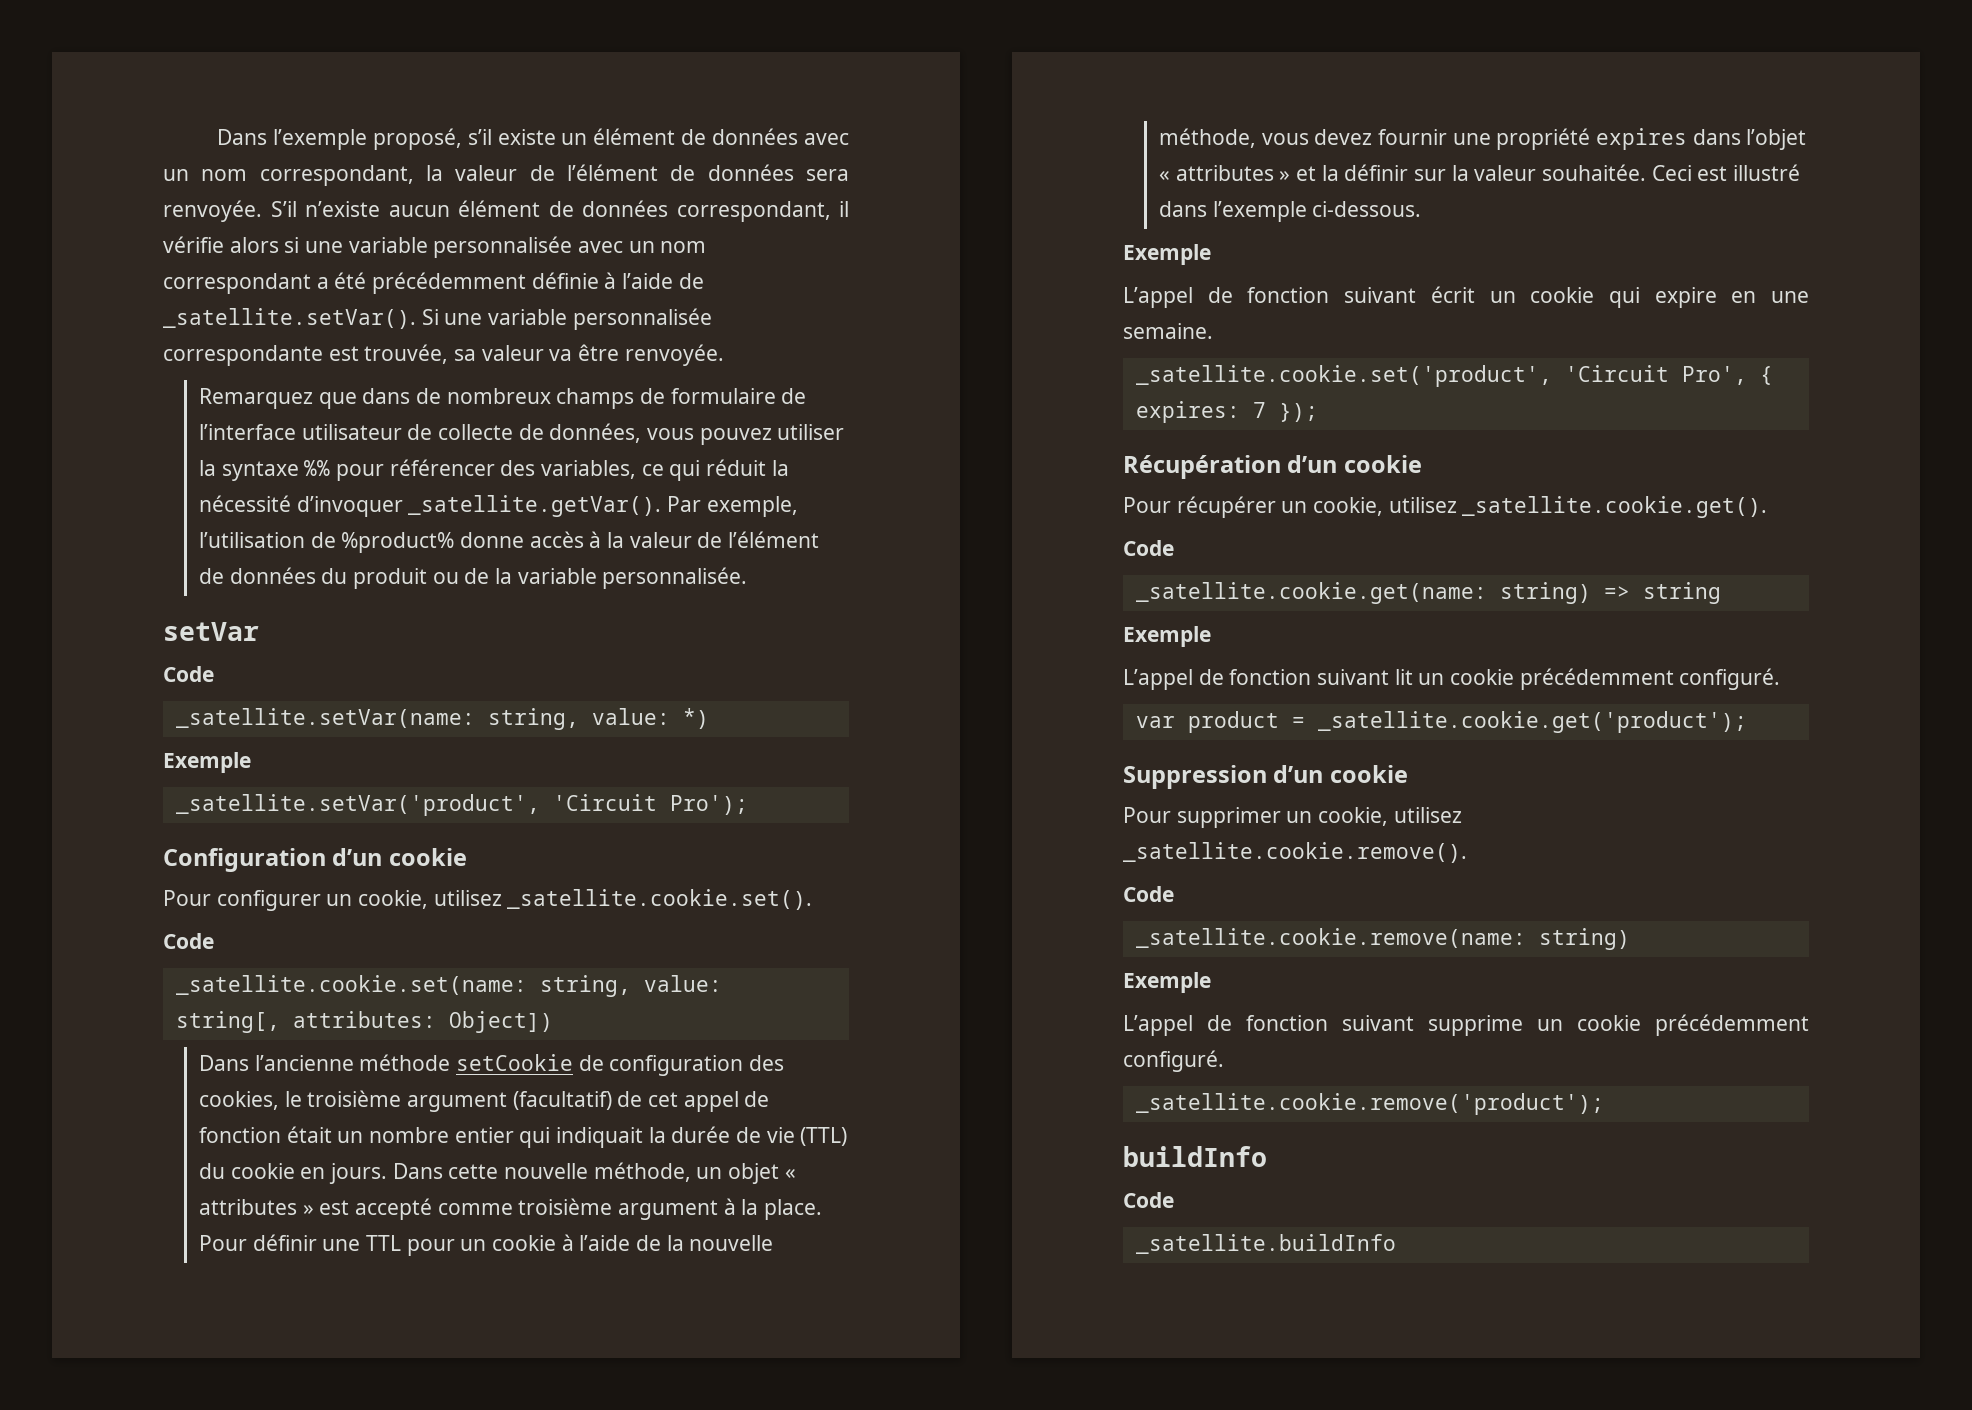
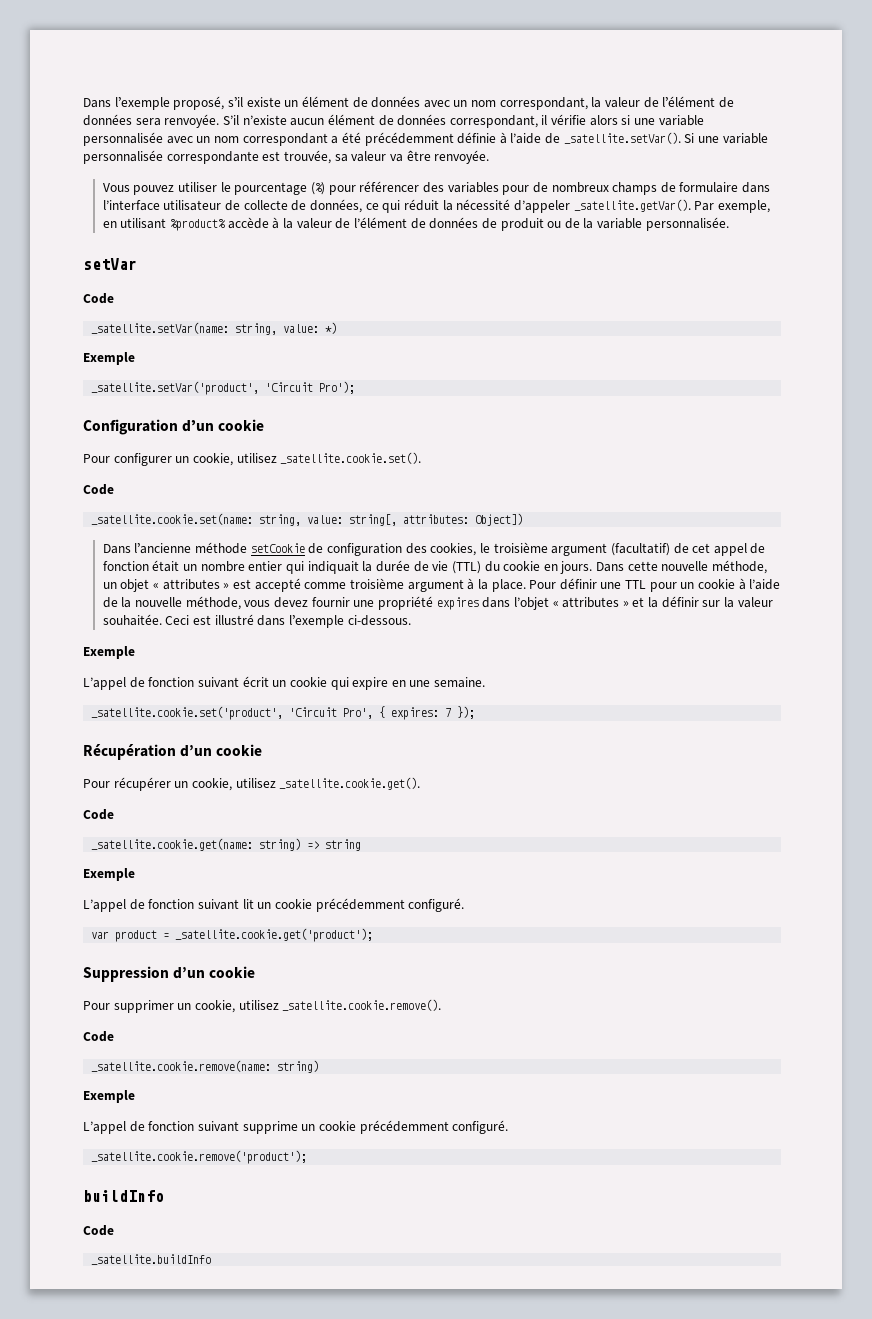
[198,388,411,409] Remarquez que dans -> [102,181,530,195] Vous pouvez utiliser le pourcentage (%) pour référencer des variables pour
[781,388,807,404] de -> [742,182,771,193] dans
[647,424,845,445] [198,459,637,481] vous pouvez utiliser la syntaxe %% pour référencer des variables, -> (362, 206) none
[296,496,403,517] dʼinvoquer -> [513,200,570,213] d’appeler
[198,531,584,553] l’utilisation de %product% donne accès -> [102,217,269,231] en utilisant %product% accède
[321,568,348,584] du -> [481,218,497,229] de

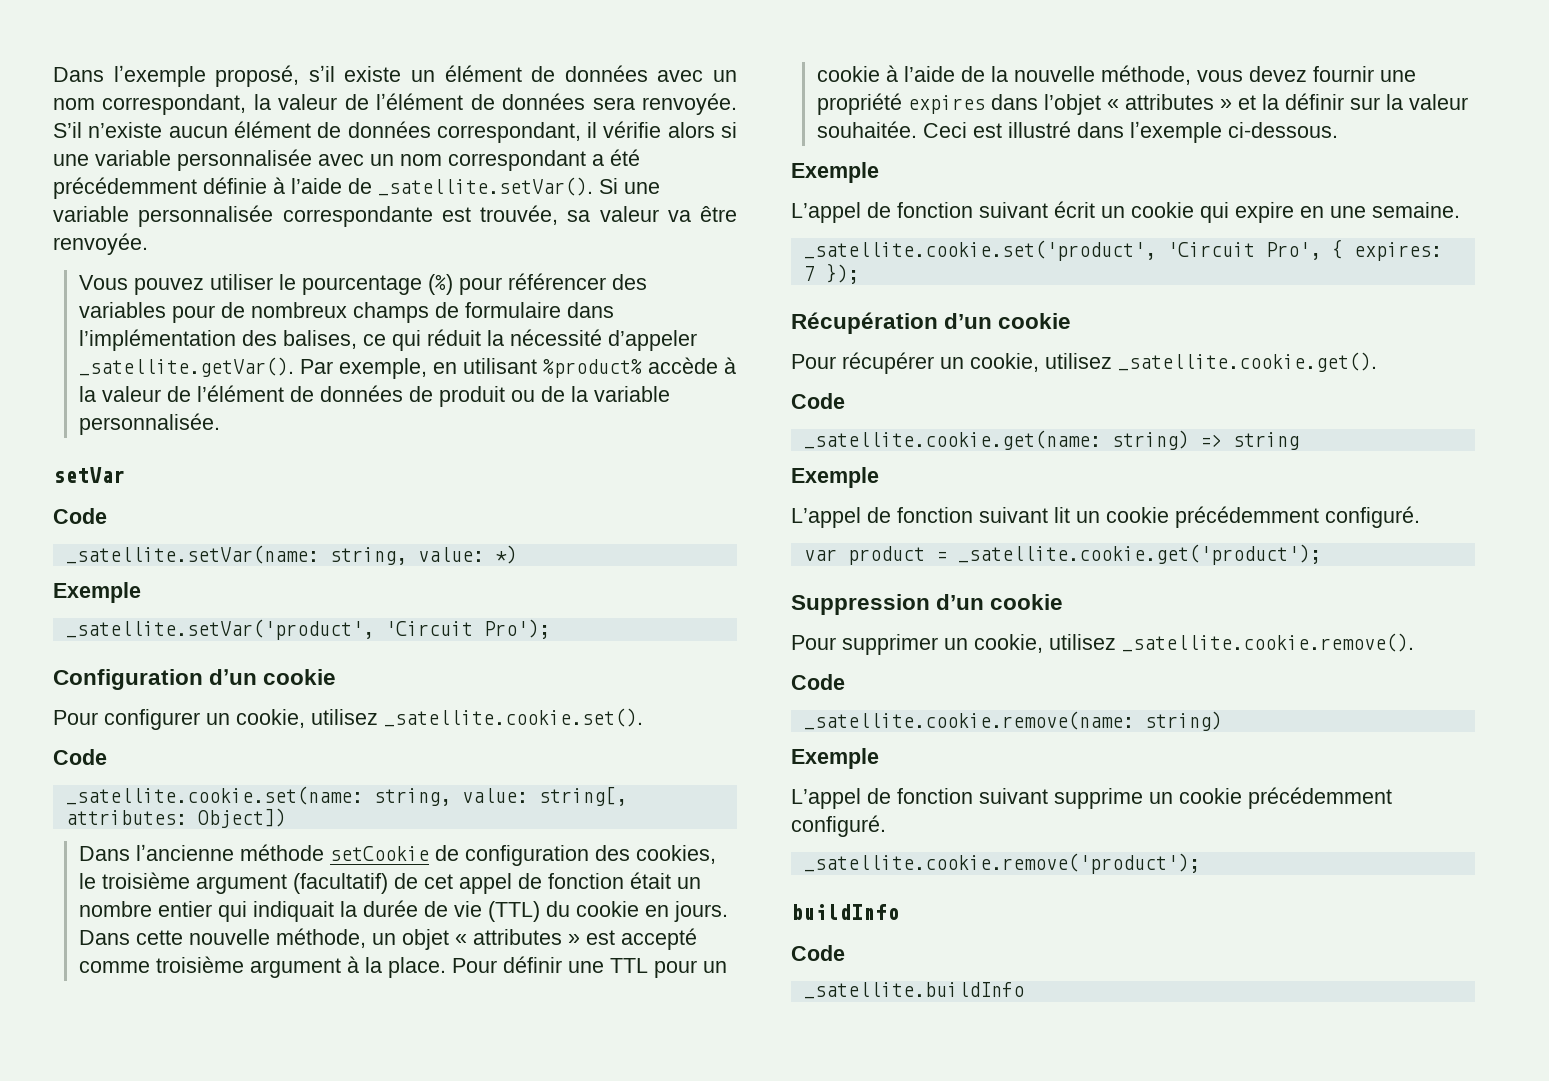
[102,199,362,213] l’interface utilisateur de collecte de données, -> [79,329,358,351] l’implémentation des balises,

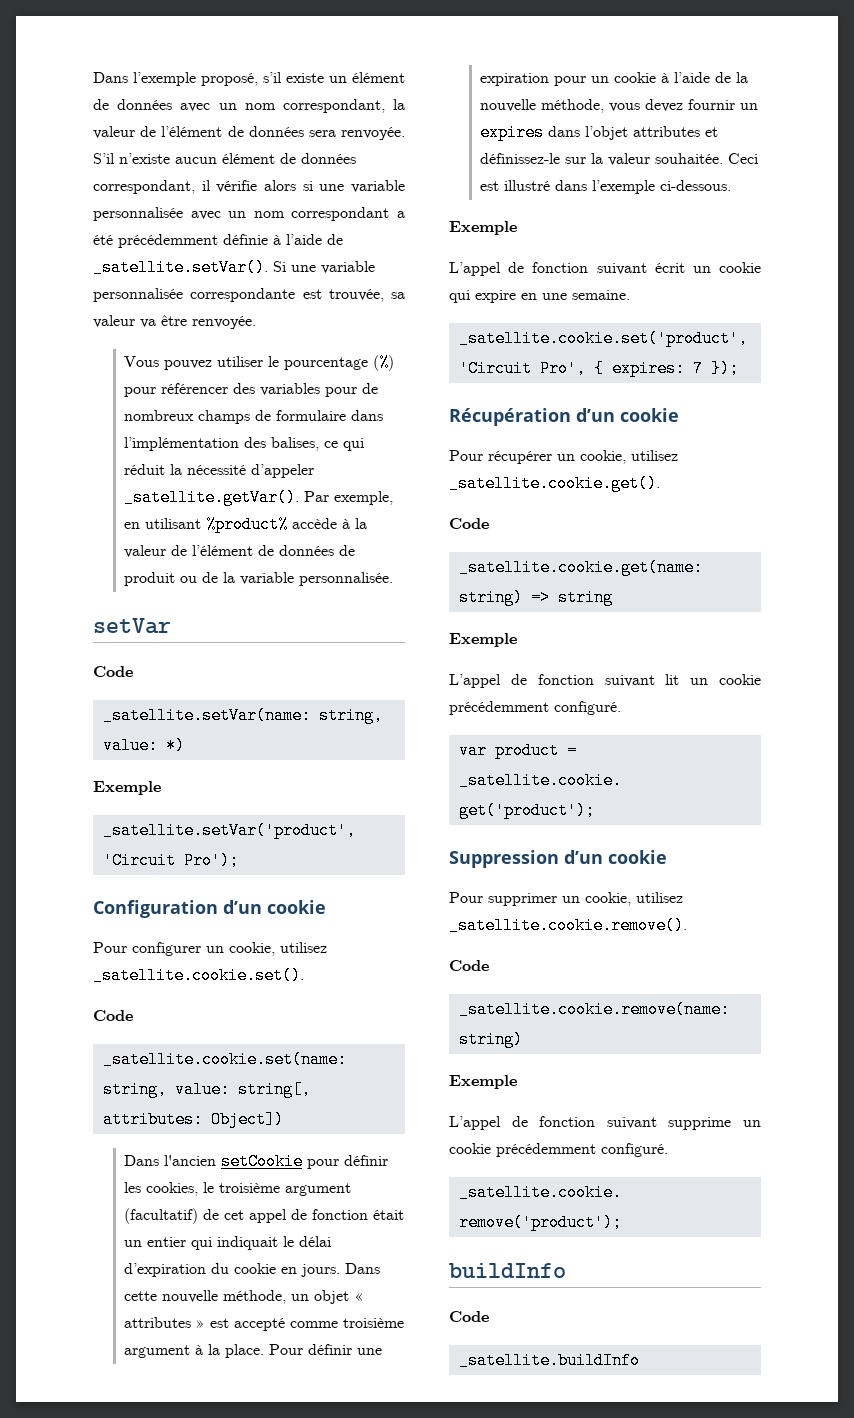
[136,844,631,866] lʼancienne méthode setCookie de configuration des -> [164,1153,389,1170] [124,1182,142,1193] l'ancien setCookie pour définir les
[79,901,153,917] nombre -> (143, 1243) none
[340,900,541,922] la durée de vie (TTL) -> [283,1236,332,1247] [124,1263,207,1277] le délai d’expiration
[610,958,649,973] TTL -> [480,73,550,86] expiration
[1380,70,1417,82] [817,93,903,115] une propriété -> [740,103,759,110] un
[1107,93,1345,110] « attributes » et la définir -> [633,126,719,137] [480,153,561,164] attributes et définissez-le

